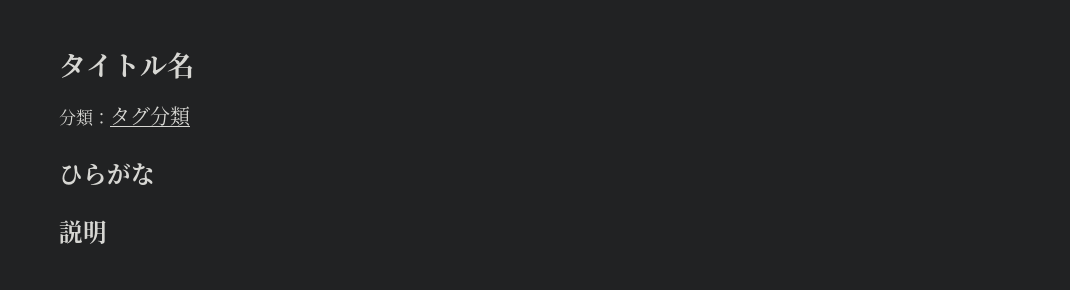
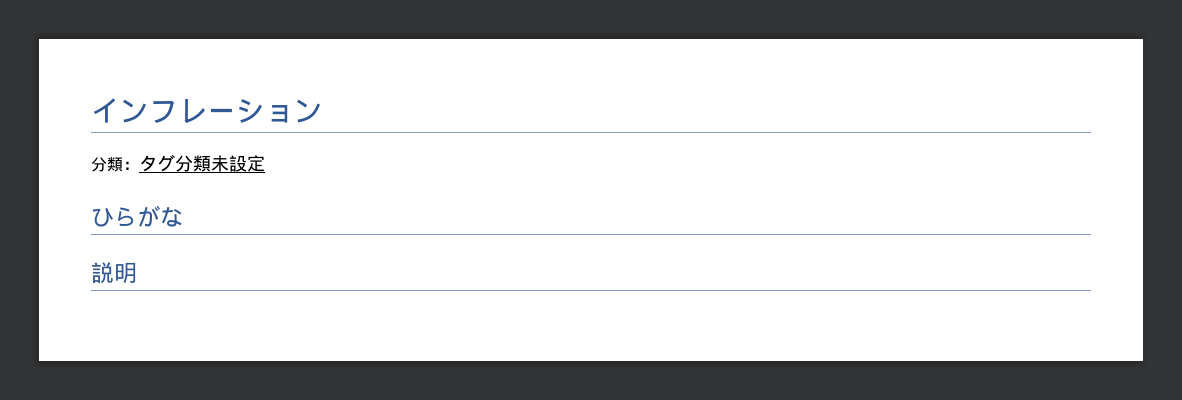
[59,52,194,79] タイトル名 -> [91,98,323,124] インフレーション
(191, 116) none -> [211,155,265,172] 未設定

